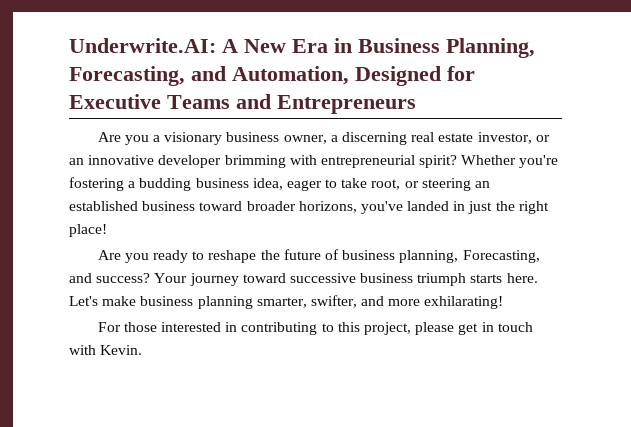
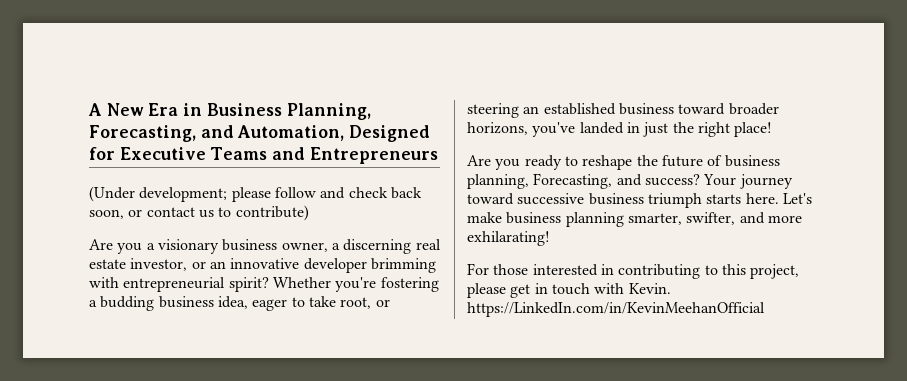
[69,38,216,53] Underwrite.AI: -> (88, 109) none
(416, 104) none -> [89,186,422,202] [89,205,309,221] // (Under development; please follow and check back soon, or contact us to contribute)
(143, 350) none -> [467,302,765,317] https://LinkedIn.com/in/KevinMeehanOfficial

